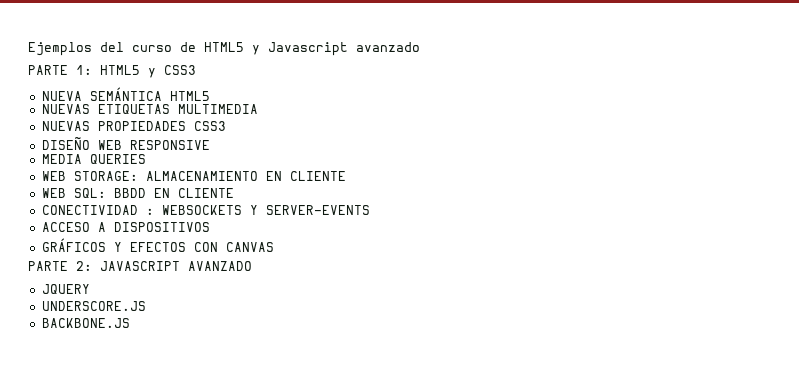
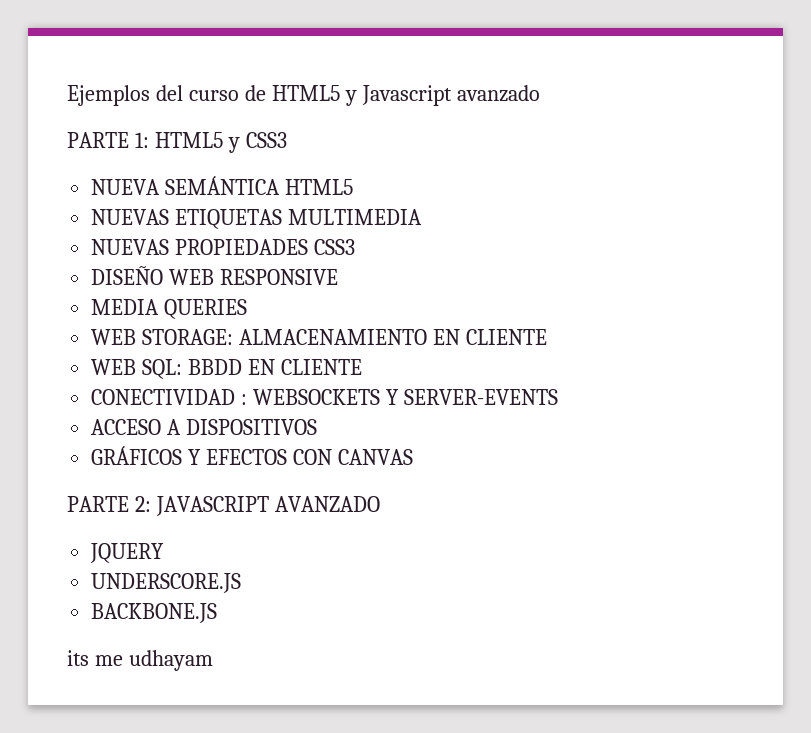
(130, 323) none -> [67,650,213,671] // its me udhayam

